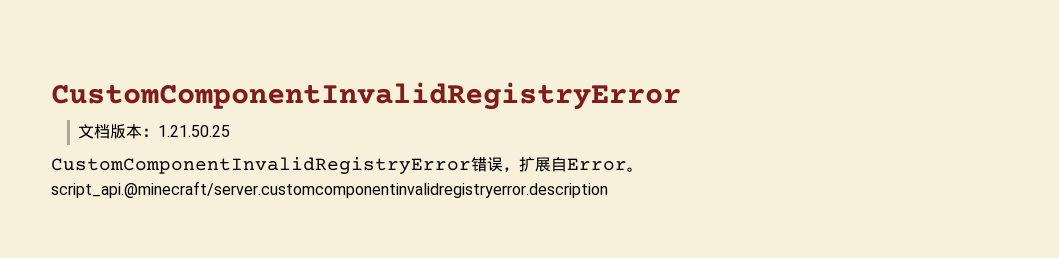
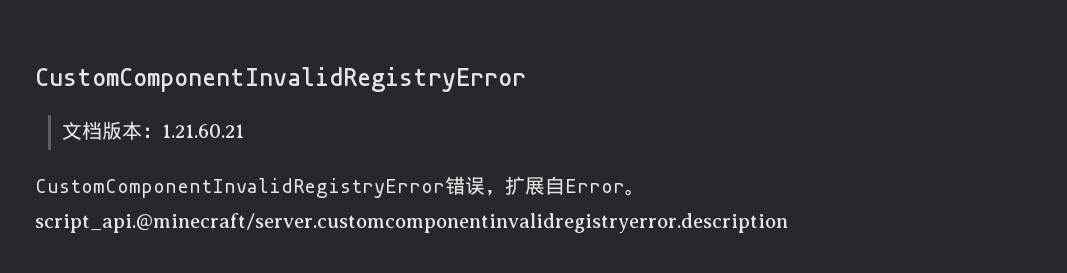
[158,125,231,137] 1.21.50.25 -> [162,124,245,138] 1.21.60.21

